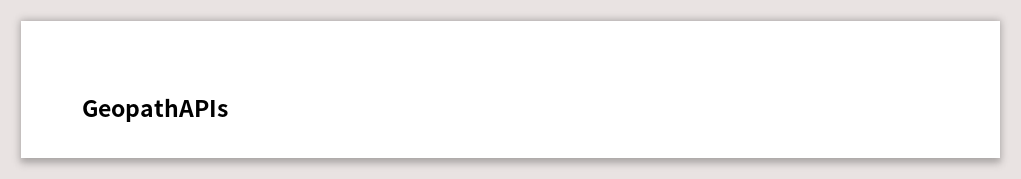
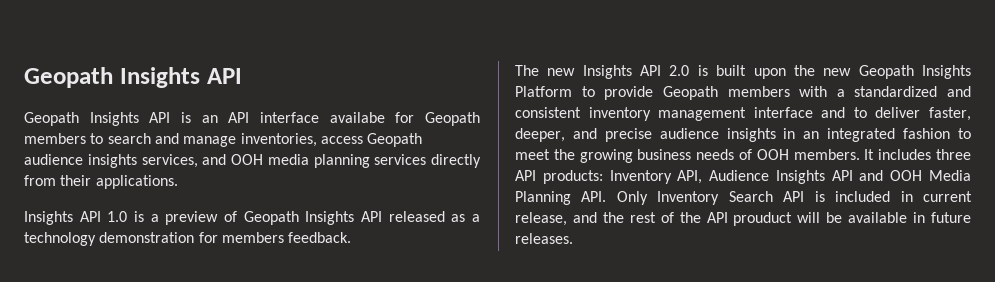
[82,98,228,122] GeopathAPIs -> [24,67,242,88] [24,112,481,126] [24,133,423,147] [24,154,481,168] [24,175,178,189] [24,211,481,225] [24,232,352,246] [515,65,972,79] [515,86,971,100] [515,107,971,121] [515,128,972,142] [515,149,972,163] [515,170,971,184] [515,191,973,205] [515,212,971,226] [515,233,573,244] Geopath Insights API // Geopath Insights API is an API interface availabe for Geopath members to search and manage inventories, access Geopath audience insights services, and OOH media planning services directly from their applications. // Insights API 1.0 is a preview of Geopath Insights API released as a technology demonstration for members feedback. // The new Insights API 2.0 is built upon the new Geopath Insights Platform to provide Geopath members with a standardized and consistent inventory management interface and to deliver faster, deeper, and precise audience insights in an integrated fashion to meet the growing business needs of OOH members. It includes three API products: Inventory API, Audience Insights API and OOH Media Planning API. Only Inventory Search API is included in current release, and the rest of the API prouduct will be available in future releases.

